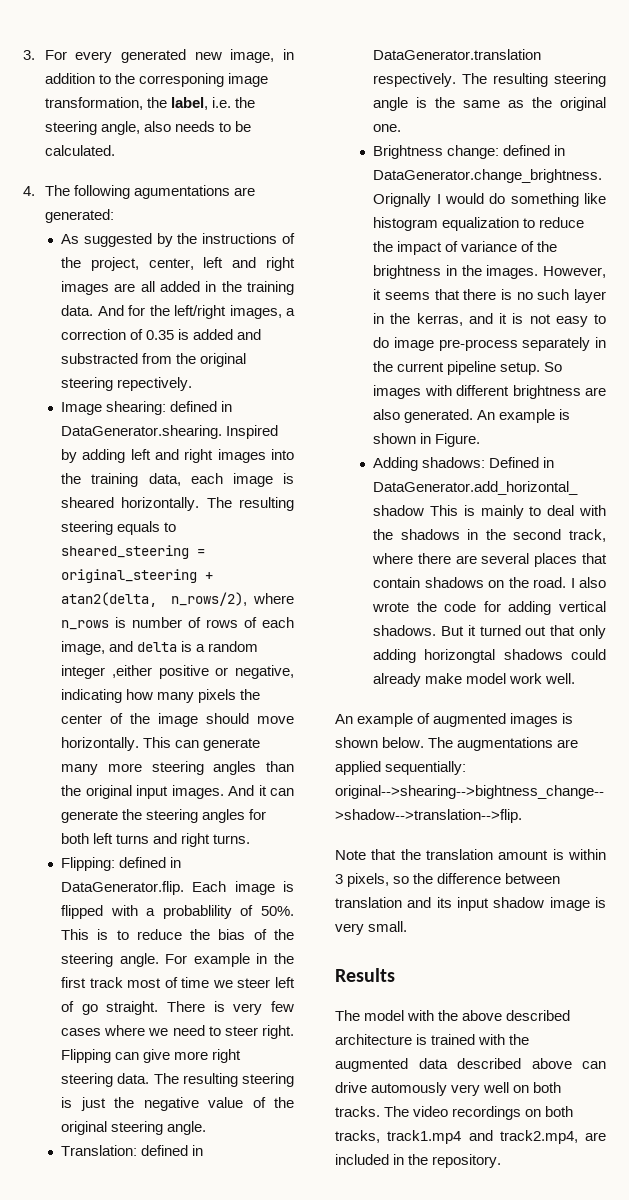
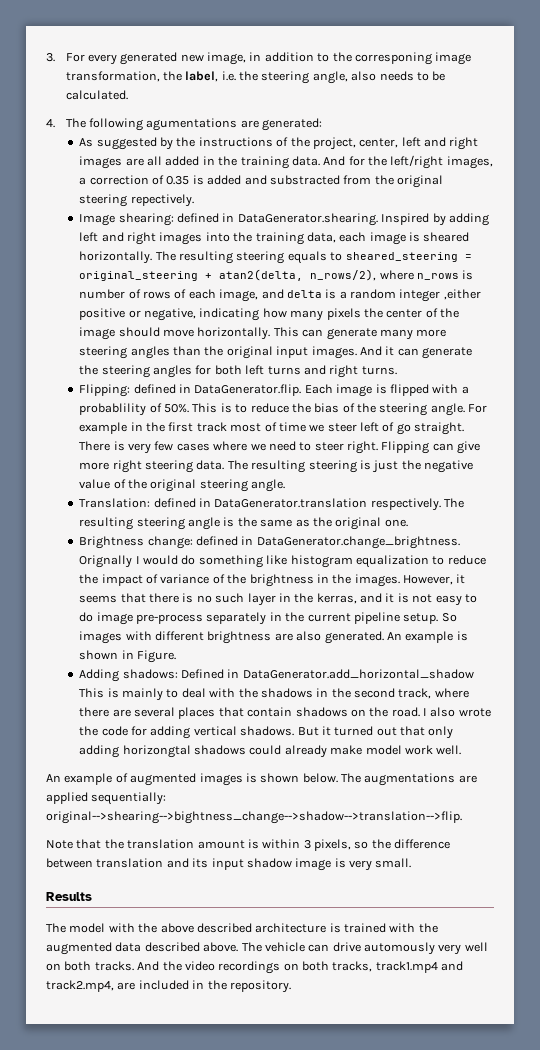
[531,1058,572,1069] above -> [203,942,305,952] above. The vehicle
[384,1106,410,1117] The -> [137,961,182,971] And the

